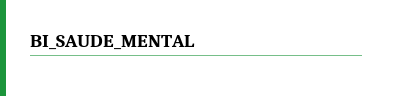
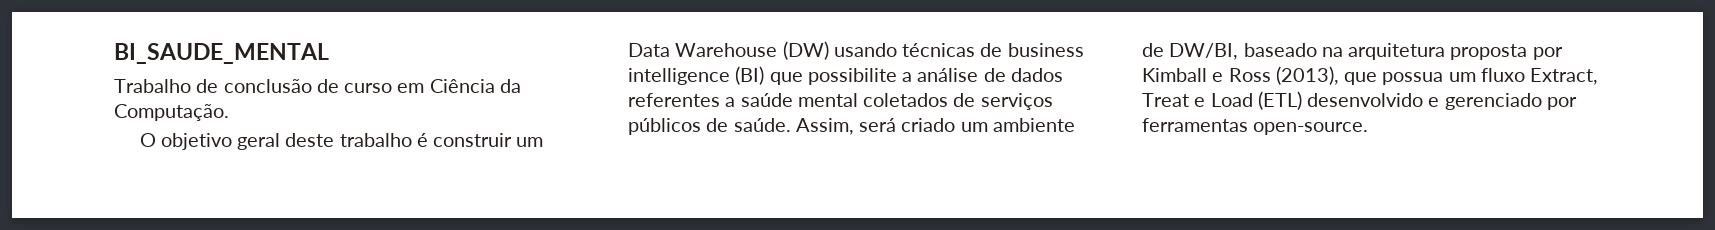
(195, 42) none -> [114,79,521,93] [114,104,229,121] [139,133,544,150] [628,41,1084,60] [628,66,1063,85] [628,93,1053,110] [628,118,1075,135] [1142,43,1563,60] [1142,66,1599,85] [1142,91,1577,110] [1142,118,1369,135] // Trabalho de conclusão de curso em Ciência da Computação. // O objetivo geral deste trabalho é construir um Data Warehouse (DW) usando técnicas de business intelligence (BI) que possibilite a análise de dados referentes a saúde mental coletados de serviços públicos de saúde. Assim, será criado um ambiente de DW/BI, baseado na arquitetura proposta por Kimball e Ross (2013), que possua um fluxo Extract, Treat e Load (ETL) desenvolvido e gerenciado por ferramentas open-source.

